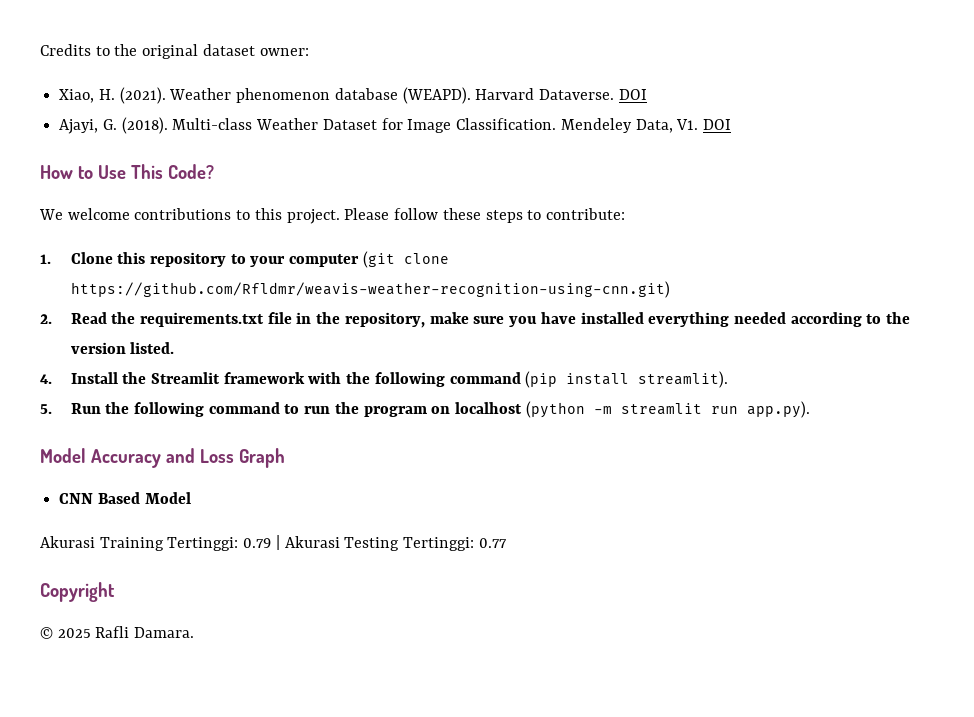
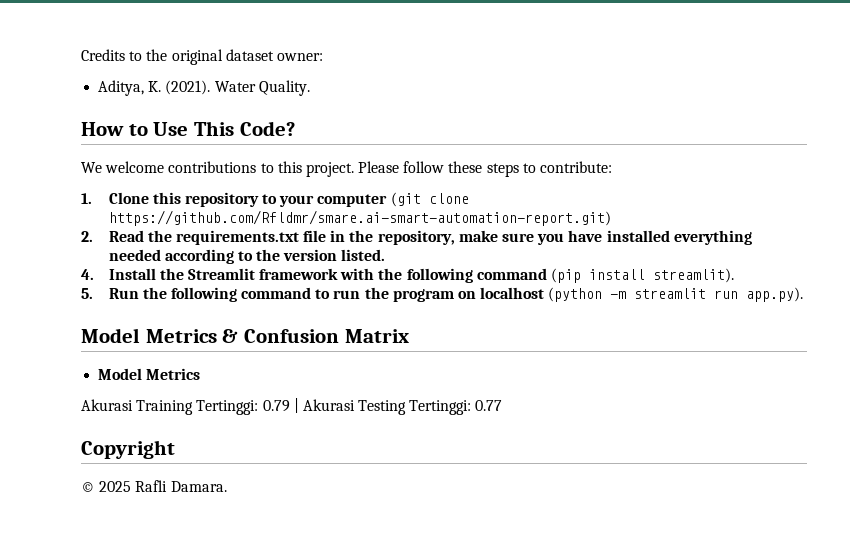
[59,87,647,104] [59,117,731,134] Xiao, H. (2021). Weather phenomenon database (WEAPD). Harvard Dataverse. DOI // Ajayi, G. (2018). Multi-class Weather Dataset for Image Classification. Mendeley Data, V1. DOI -> [98,80,310,96] Aditya, K. (2021). Water Quality.
[70,281,670,298] https://github.com/Rfldmr/weavis-weather-recognition-using-cnn.git) -> [108,210,611,226] https://github.com/Rfldmr/smare.ai-smart-automation-report.git)
[90,448,285,468] [59,492,191,504] Accuracy and Loss Graph // CNN Based Model -> [145,329,409,343] [98,368,201,380] Metrics & Confusion Matrix // Model Metrics

